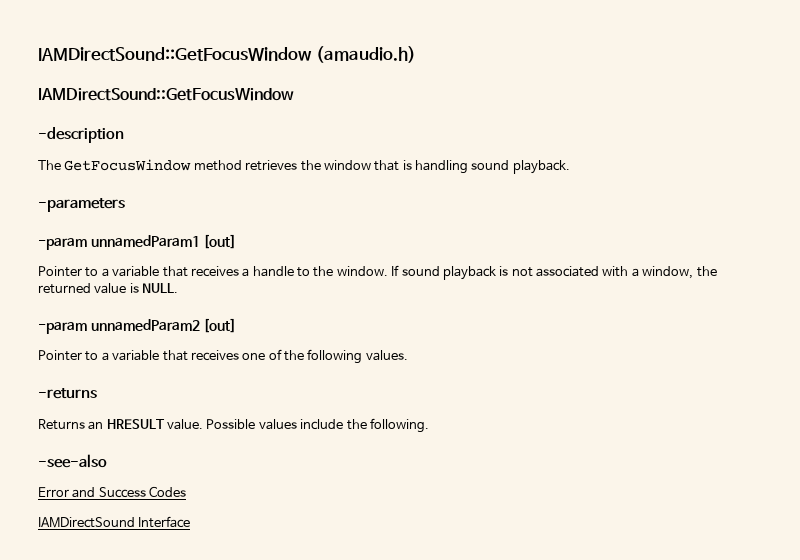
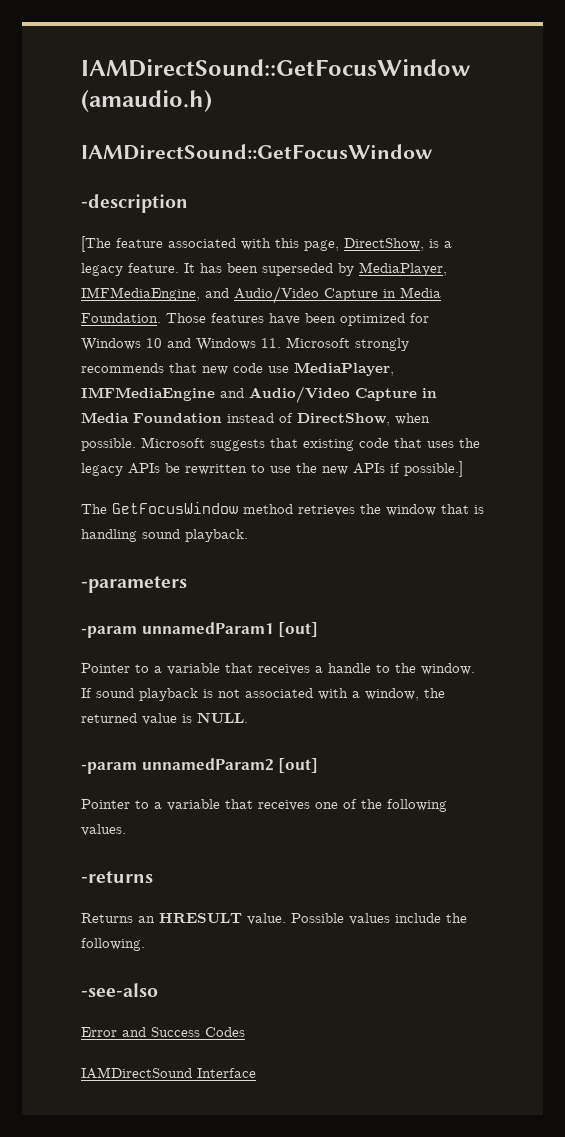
(124, 135) none -> [81,236,452,252] [81,262,447,276] [81,286,441,304] [81,313,429,326] [81,337,409,351] [81,362,394,376] [81,386,437,403] [81,412,430,426] [81,437,480,451] [81,461,463,477] // [The feature associated with this page, DirectShow, is a legacy feature. It has been superseded by MediaPlayer, IMFMediaEngine, and Audio/Video Capture in Media Foundation. Those features have been optimized for Windows 10 and Windows 11. Microsoft strongly recommends that new code use MediaPlayer, IMFMediaEngine and Audio/Video Capture in Media Foundation instead of DirectShow, when possible. Microsoft suggests that existing code that uses the legacy APIs be rewritten to use the new APIs if possible.]

